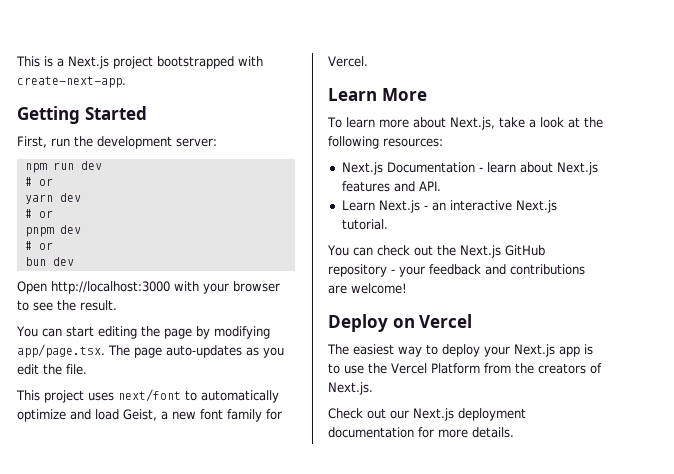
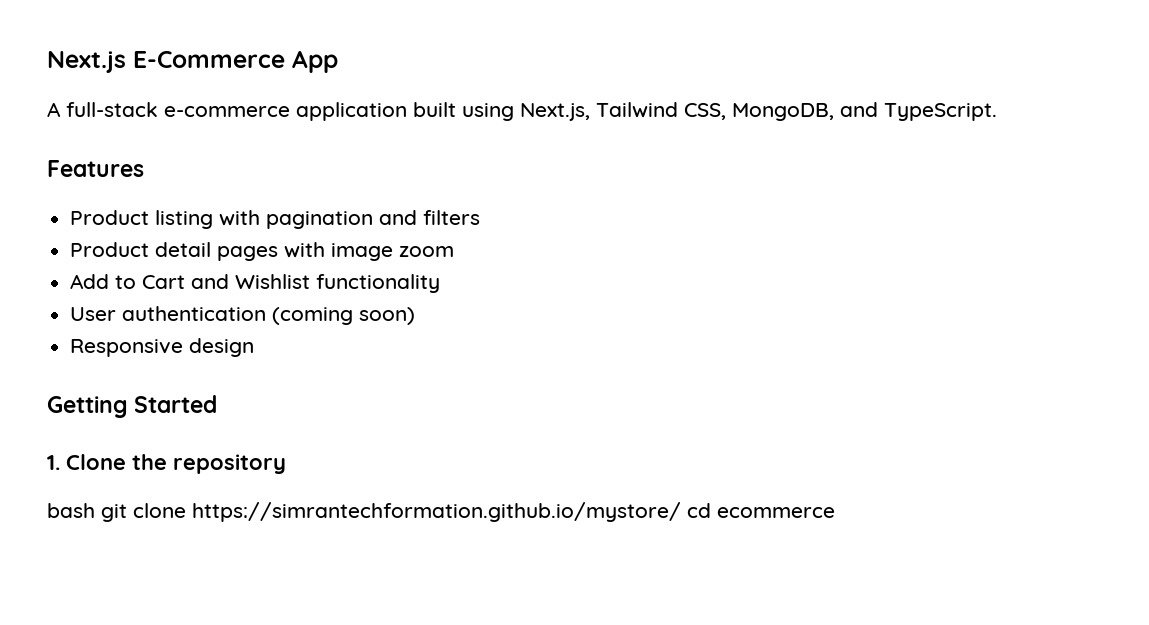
[16,56,263,69] [17,76,126,88] [17,106,147,124] [17,136,217,149] [24,161,102,173] [24,177,53,186] [24,193,81,204] [24,209,53,218] [24,225,81,237] [24,241,53,250] [24,257,74,266] [17,281,280,294] [17,300,117,311] [16,326,270,339] [17,344,284,358] [17,364,87,375] [16,389,279,403] [17,409,282,422] [328,56,368,67] [328,88,427,101] [327,117,603,130] [328,136,443,149] [341,162,598,175] [341,181,441,192] [341,200,557,213] [341,219,388,230] [327,245,545,258] [328,264,585,277] [328,283,407,294] [328,314,473,332] [327,344,593,357] [328,363,602,374] [328,382,373,395] [328,408,526,421] [328,427,514,438] This is a Next.js project bootstrapped with create-next-app. // Getting Started // First, run the development server: // npm run dev // # or // yarn dev // # or // pnpm dev // # or // bun dev // Open http://localhost:3000 with your browser to see the result. // You can start editing the page by modifying app/page.tsx. The page auto-updates as you edit the file. // This project uses next/font to automatically optimize and load Geist, a new font family for Vercel. // Learn More // To learn more about Next.js, take a look at the following resources: // Next.js Documentation - learn about Next.js features and API. // Learn Next.js - an interactive Next.js tutorial. // You can check out the Next.js GitHub repository - your feedback and contributions are welcome! // Deploy on Vercel // The easiest way to deploy your Next.js app is to use the Vercel Platform from the creators of Next.js. // Check out our Next.js deployment documentation for more details. -> [47,50,338,73] [47,102,997,121] [47,160,144,177] [70,210,481,229] [70,242,455,261] [70,274,441,293] [70,306,416,325] [70,338,255,357] [47,395,218,418] [47,454,286,474] [47,502,835,522] Next.js E-Commerce App // A full-stack e-commerce application built using Next.js, Tailwind CSS, MongoDB, and TypeScript. // Features // Product listing with pagination and filters // Product detail pages with image zoom // Add to Cart and Wishlist functionality // User authentication (coming soon) // Responsive design // Getting Started // 1. Clone the repository // bash git clone https://simrantechformation.github.io/mystore/ cd ecommerce

